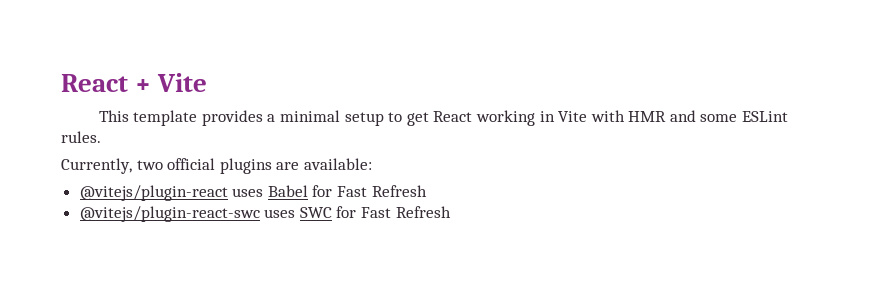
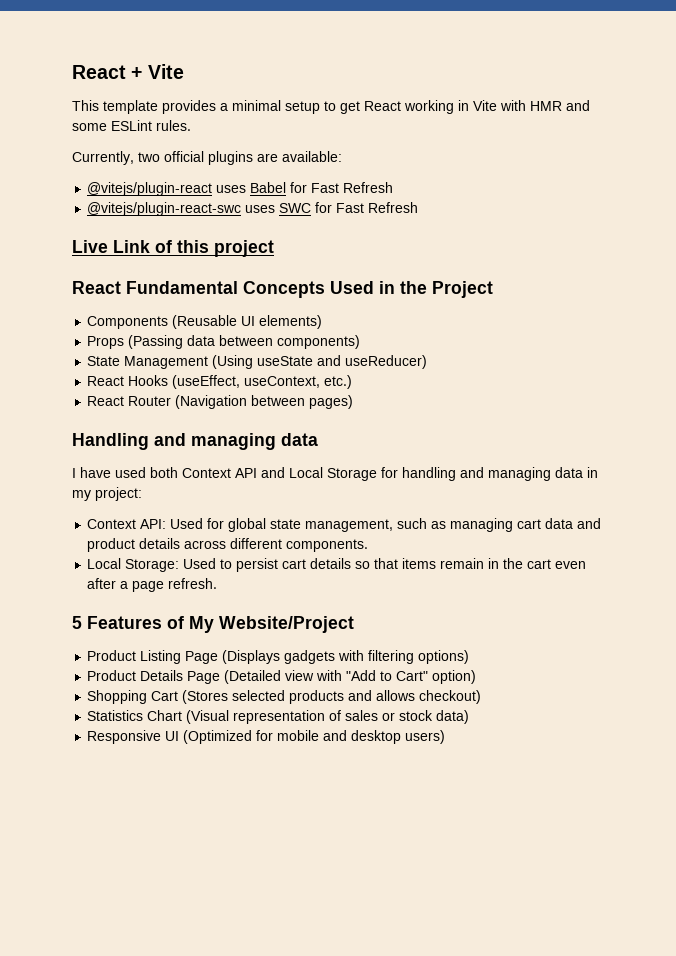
(451, 212) none -> [72,240,274,257] [72,281,493,298] [87,315,323,329] [87,335,361,349] [87,355,428,369] [87,375,353,389] [87,395,354,409] [72,433,318,450] [72,467,598,481] [72,487,142,501] [87,518,602,532] [87,538,369,552] [87,558,587,572] [87,578,218,592] [72,616,354,633] [87,650,470,664] [87,670,477,684] [87,690,482,704] [87,710,470,724] [87,730,446,744] // Live Link of this project // React Fundamental Concepts Used in the Project // Components (Reusable UI elements) // Props (Passing data between components) // State Management (Using useState and useReducer) // React Hooks (useEffect, useContext, etc.) // React Router (Navigation between pages) // Handling and managing data // I have used both Context API and Local Storage for handling and managing data in my project: // Context API: Used for global state management, such as managing cart data and product details across different components. // Local Storage: Used to persist cart details so that items remain in the cart even after a page refresh. // 5 Features of My Website/Project // Product Listing Page (Displays gadgets with filtering options) // Product Details Page (Detailed view with "Add to Cart" option) // Shopping Cart (Stores selected products and allows checkout) // Statistics Chart (Visual representation of sales or stock data) // Responsive UI (Optimized for mobile and desktop users)

